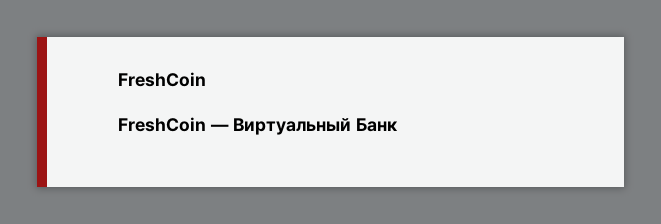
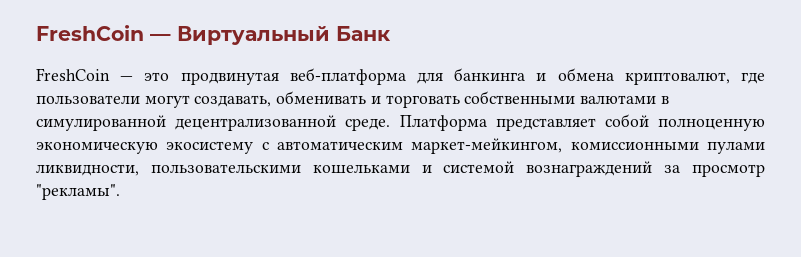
[118,72,206,87] [118,117,206,132] FreshCoin // FreshCoin -> [36,25,144,41] FreshCoin
(398, 125) none -> [36,68,765,85] [36,91,669,108] [36,114,765,131] [36,138,765,154] [36,161,766,177] [36,184,120,200] // FreshCoin — это продвинутая веб-платформа для банкинга и обмена криптовалют, где пользователи могут создавать, обменивать и торговать собственными валютами в симулированной децентрализованной среде. Платформа представляет собой полноценную экономическую экосистему с автоматическим маркет-мейкингом, комиссионными пулами ликвидности, пользовательскими кошельками и системой вознаграждений за просмотр "рекламы".

